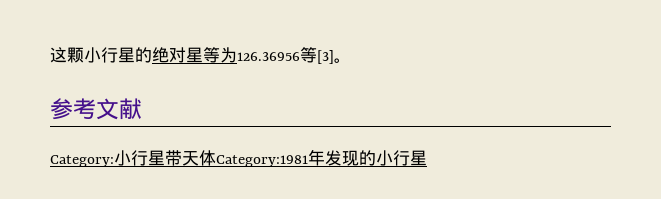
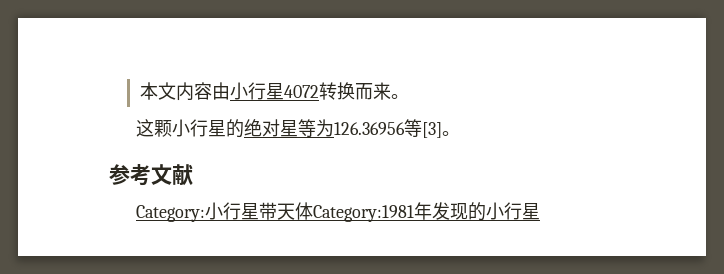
(50, 55) none -> [139,82,409,101] 本文内容由小行星4072转换而来。 //

